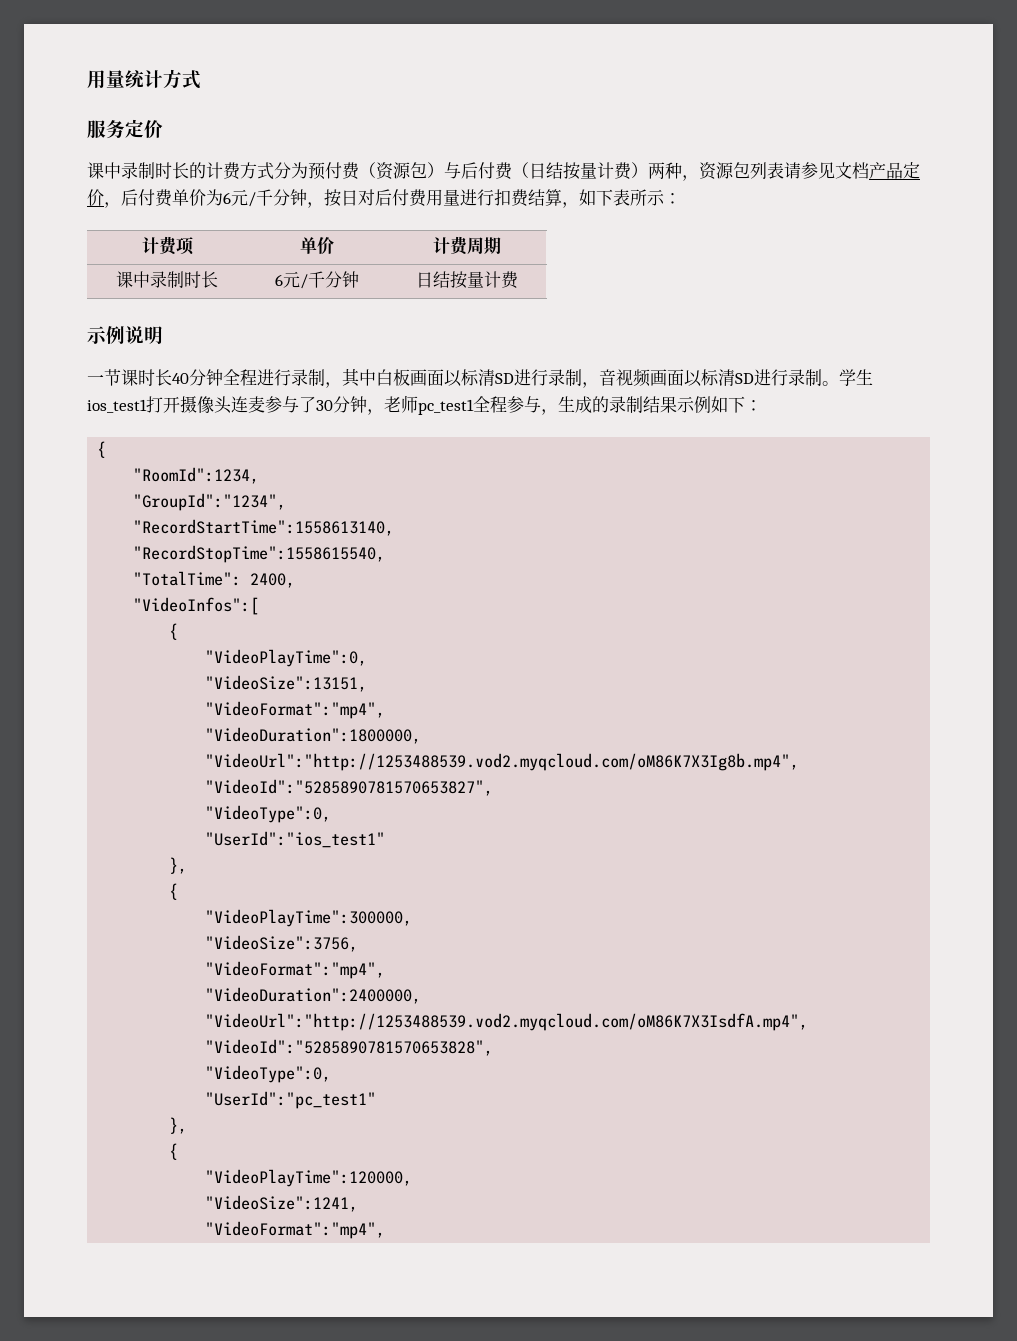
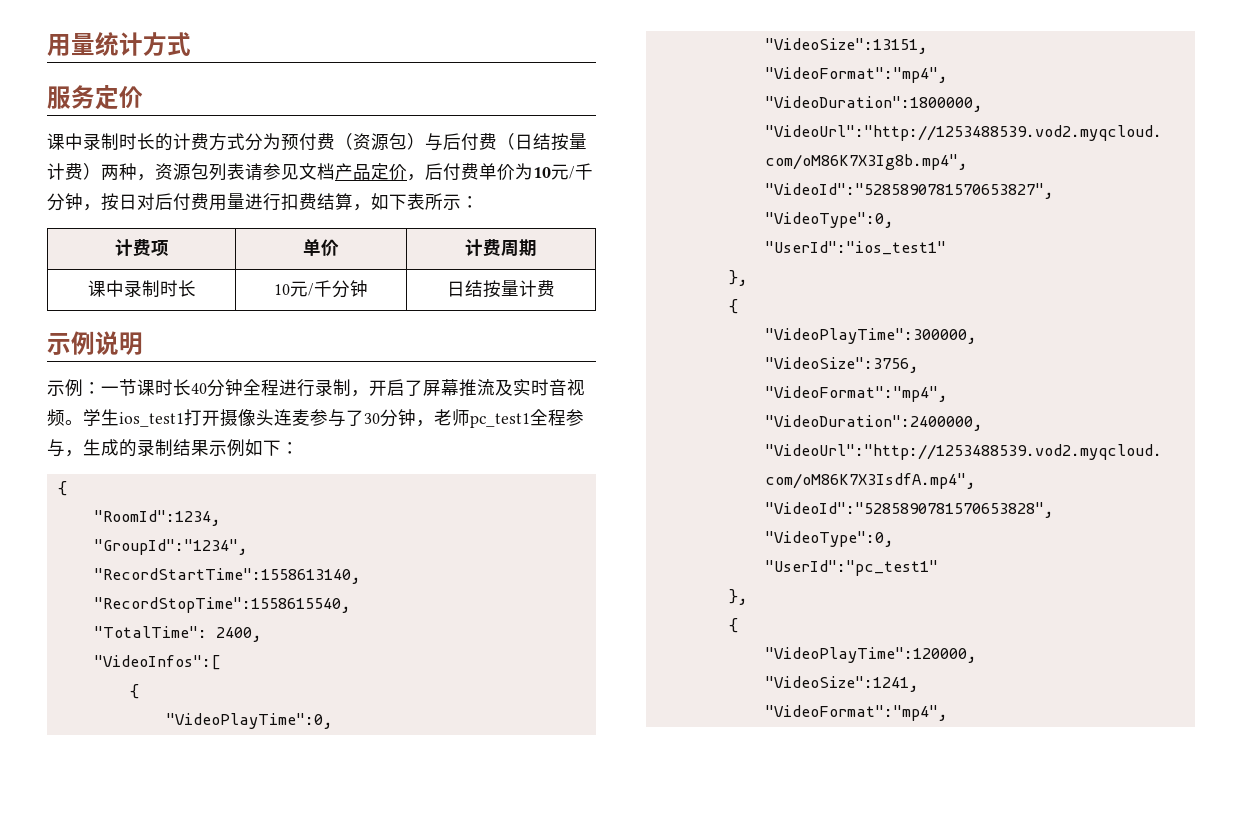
[223,192,231,204] 6 -> [533,167,551,178] 10
[275,274,283,286] 6 -> [274,284,290,295] 10
(163, 335) none -> [47,379,101,397] 示例：
[342,368,822,388] 其中白板画面以标清SD进行录制，音视频画面以标清SD进行录制 -> [369,379,585,397] [47,409,65,426] 开启了屏幕推流及实时音视频

